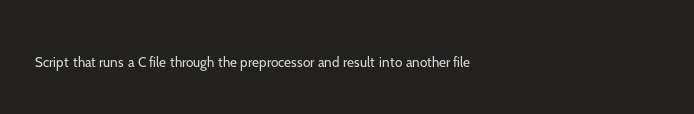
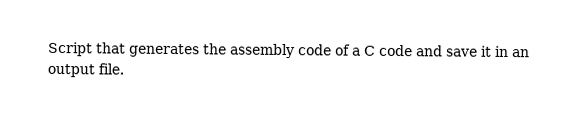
[99,56,471,71] runs a C file through the preprocessor and result into another file -> [129,43,530,59] [47,63,124,78] generates the assembly code of a C code and save it in an output file.

